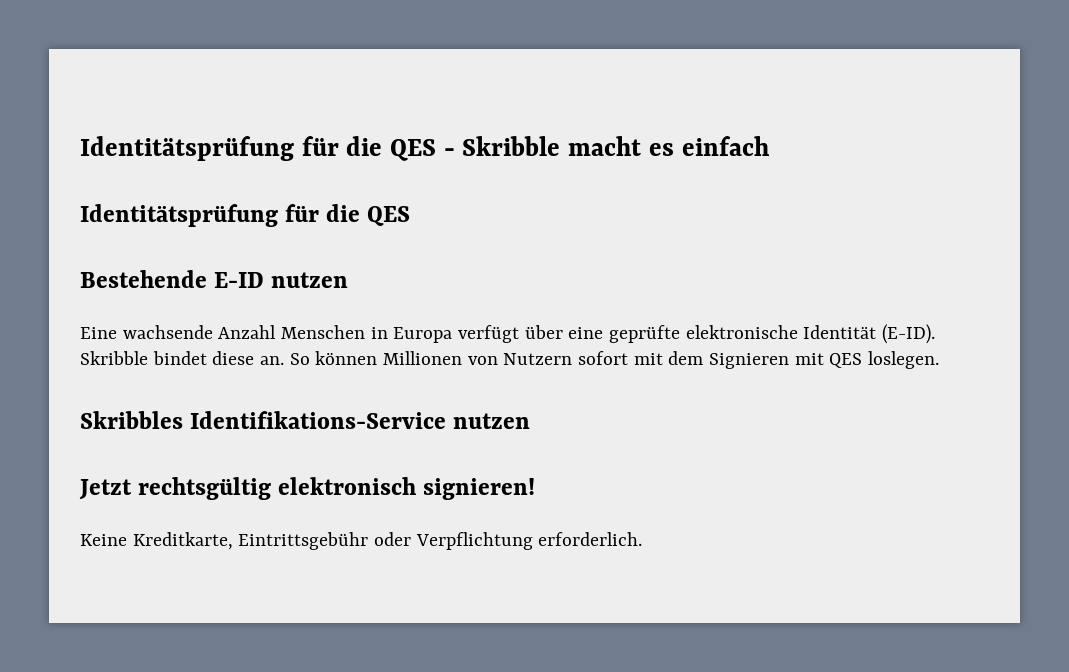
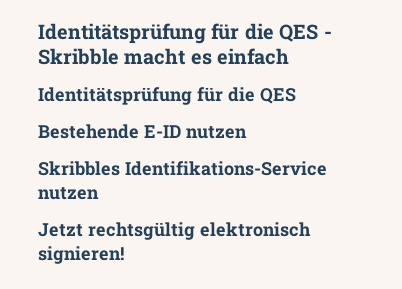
[80,324,936,344] [80,351,940,369] // Eine wachsende Anzahl Menschen in Europa verfügt über eine geprüfte elektronische Identität (E-ID). Skribble bindet diese an. So können Millionen von Nutzern sofort mit dem Signieren mit QES loslegen. -> (247, 132) none
[80,532,643,550] // Keine Kreditkarte, Eintrittsgebühr oder Verpflichtung erforderlich. -> (124, 255) none

